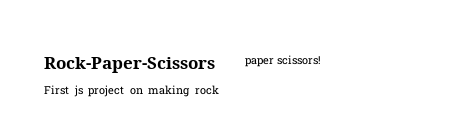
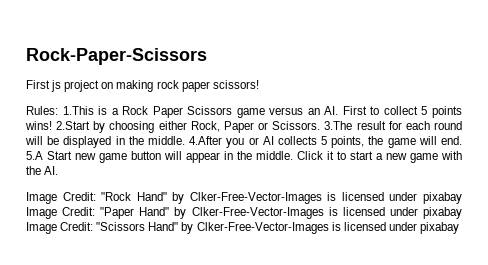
(321, 60) none -> [26,106,462,118] [25,121,462,133] [25,136,462,148] [26,151,462,163] [26,166,59,175] [26,192,462,204] [26,207,462,219] [26,222,459,234] // Rules: 1.This is a Rock Paper Scissors game versus an AI. First to collect 5 points wins! 2.Start by choosing either Rock, Paper or Scissors. 3.The result for each round will be displayed in the middle. 4.After you or AI collects 5 points, the game will end. 5.A Start new game button will appear in the middle. Click it to start a new game with the AI. // Image Credit: "Rock Hand" by Clker-Free-Vector-Images is licensed under pixabay Image Credit: "Paper Hand" by Clker-Free-Vector-Images is licensed under pixabay Image Credit: "Scissors Hand" by Clker-Free-Vector-Images is licensed under pixabay

